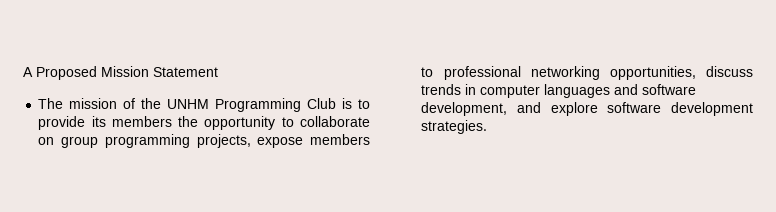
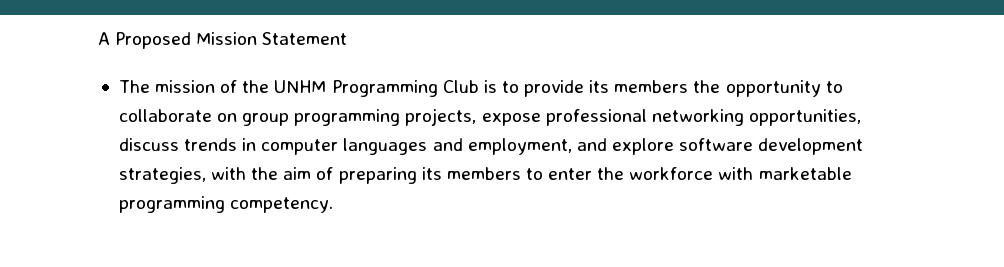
[310,134,370,145] [421,67,434,77] members to -> (541, 119) none
[642,84,697,95] [421,102,508,116] software development, -> [467,138,572,155] employment,
[421,120,488,134] strategies. -> [118,167,852,184] [118,196,334,213] strategies, with the aim of preparing its members to enter the workforce with marketable programming competency.

